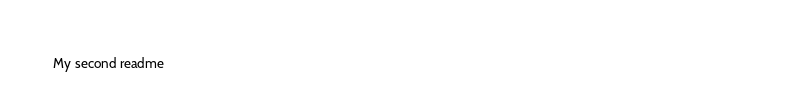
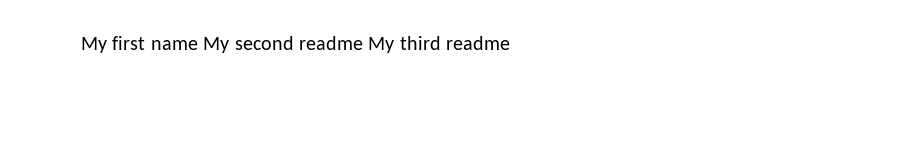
[53,57,117,72] My second -> [81,36,441,53] My first name My second readme My third

